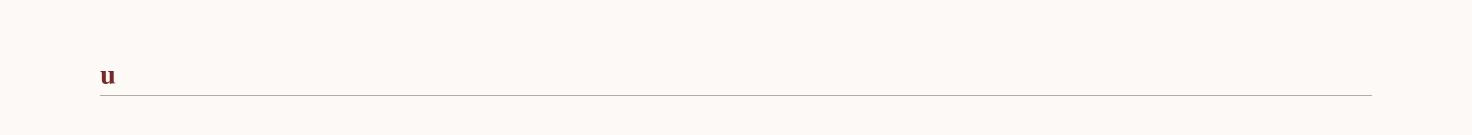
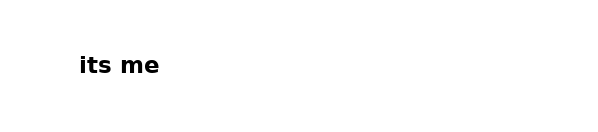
[100,71,116,84] u -> [79,56,160,73] its me

